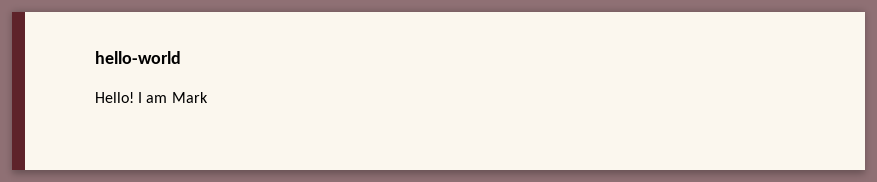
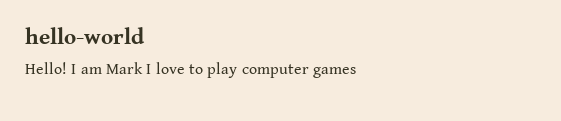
(208, 97) none -> [146,62,356,78] I love to play computer games

